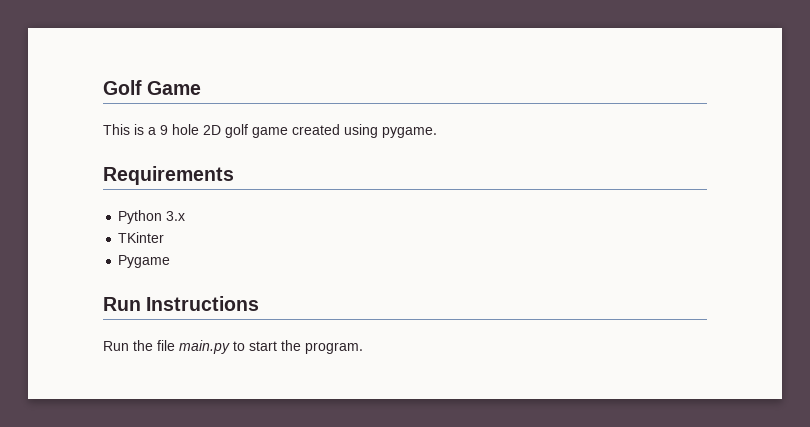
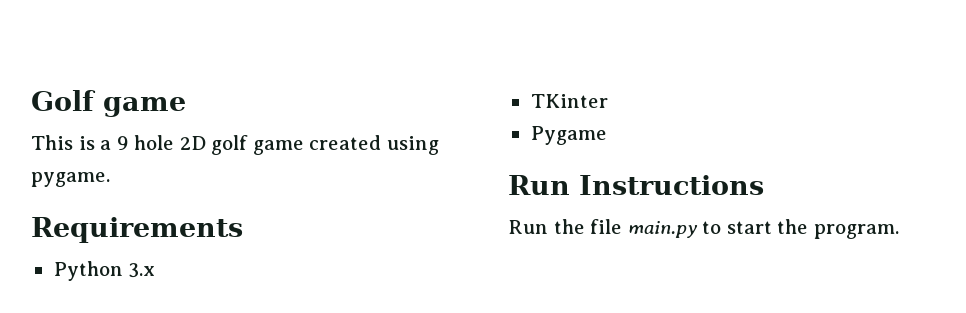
[147,81,202,95] Game -> [103,97,186,117] game

